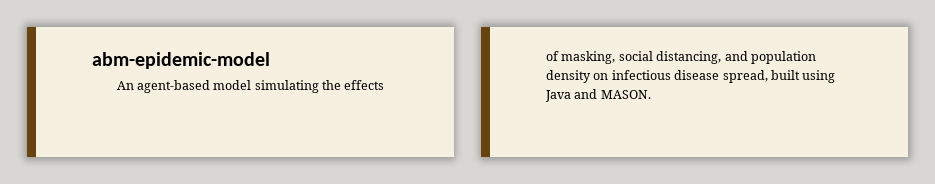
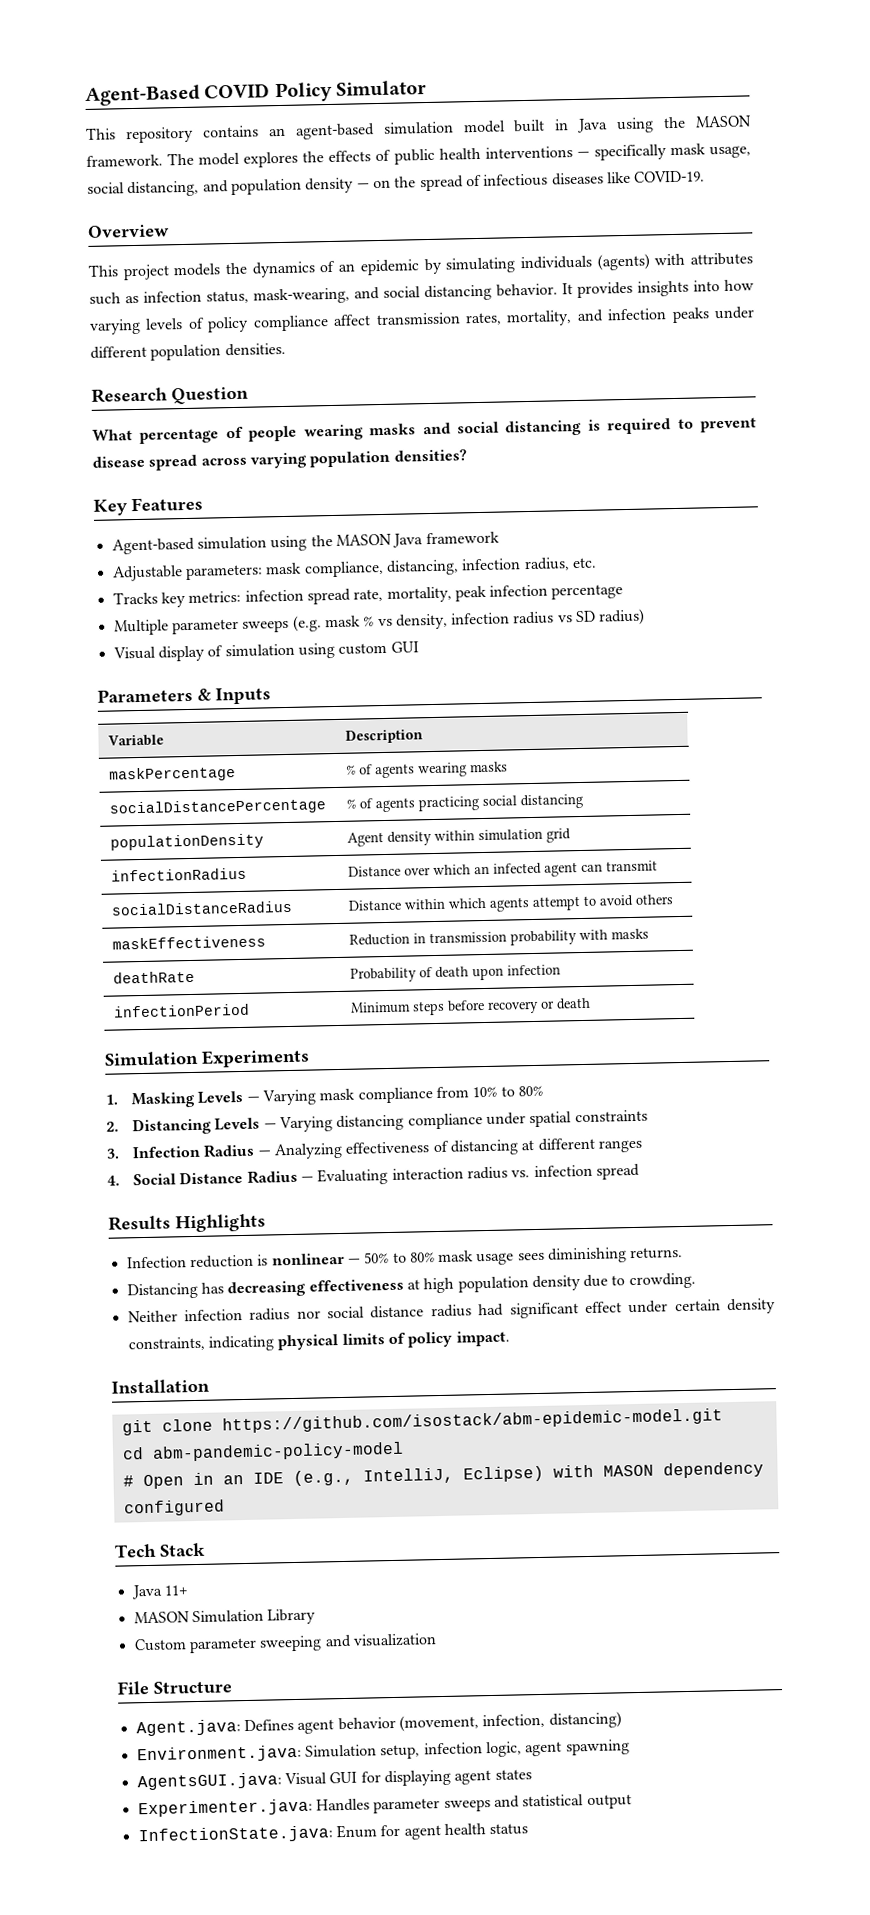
[92,52,270,69] [116,80,385,93] [546,51,616,64] abm-epidemic-model // An agent-based model simulating the effects of masking, -> [85,79,428,106] [85,115,752,144] [86,143,752,168] Agent-Based COVID Policy Simulator // This repository contains an agent-based simulation model built in Java using the MASON framework. The model explores the effects of public health interventions — specifically mask usage,
[593,70,836,83] [545,89,651,102] on infectious disease spread, built using Java and MASON. -> [356,170,706,192] [87,224,170,238] [88,252,753,281] [89,279,754,305] [89,306,755,335] [90,342,286,361] [91,386,249,405] [92,417,757,444] [92,449,467,471] [93,496,203,516] [111,531,500,555] [111,557,597,582] [112,584,624,608] [113,608,646,636] [112,641,419,662] [97,687,271,705] [108,734,165,747] [345,729,424,744] [109,766,237,783] [346,761,509,779] [109,798,328,817] [346,793,584,813] [110,833,265,851] [347,828,572,847] [111,867,248,882] [348,860,659,877] [111,900,294,916] [348,894,674,912] [112,935,267,950] [349,928,650,946] [113,970,196,984] [350,964,562,983] [113,1003,251,1018] [350,997,592,1016] [104,1048,310,1068] [105,1085,543,1109] [106,1109,648,1136] [106,1137,643,1160] [107,1163,640,1186] [108,1213,266,1233] [126,1246,684,1269] [126,1272,696,1300] [127,1298,776,1323] [127,1330,510,1352] [111,1378,210,1394] [121,1408,723,1436] [121,1441,404,1462] [122,1461,764,1490] [123,1499,225,1517] [114,1542,206,1558] [130,1584,188,1600] [133,1608,317,1625] [133,1633,437,1654] [117,1680,232,1695] [135,1711,622,1737] [136,1739,630,1764] [136,1769,532,1791] [137,1794,632,1818] [137,1823,529,1845] — on the spread of infectious diseases like COVID-19. // Overview // This project models the dynamics of an epidemic by simulating individuals (agents) with attributes such as infection status, mask-wearing, and social distancing behavior. It provides insights into how varying levels of policy compliance affect transmission rates, mortality, and infection peaks under different population densities. // Research Question // What percentage of people wearing masks and social distancing is required to prevent disease spread across varying population densities? // Key Features // Agent-based simulation using the MASON Java framework // Adjustable parameters: mask compliance, distancing, infection radius, etc. // Tracks key metrics: infection spread rate, mortality, peak infection percentage // Multiple parameter sweeps (e.g. mask % vs density, infection radius vs SD radius) // Visual display of simulation using custom GUI // Parameters & Inputs // Variable | Description // maskPercentage | % of agents wearing masks // socialDistancePercentage | % of agents practicing social distancing // populationDensity | Agent density within simulation grid // infectionRadius | Distance over which an infected agent can transmit // socialDistanceRadius | Distance within which agents attempt to avoid others // maskEffectiveness | Reduction in transmission probability with masks // deathRate | Probability of death upon infection // infectionPeriod | Minimum steps before recovery or death // Simulation Experiments // 1. Masking Levels — Varying mask compliance from 10% to 80% // 2. Distancing Levels — Varying distancing compliance under spatial constraints // 3. Infection Radius — Analyzing effectiveness of distancing at different ranges // 4. Social Distance Radius — Evaluating interaction radius vs. infection spread // Results Highlights // Infection reduction is nonlinear — 50% to 80% mask usage sees diminishing returns. // Distancing has decreasing effectiveness at high population density due to crowding. // Neither infection radius nor social distance radius had significant effect under certain density constraints, indicating physical limits of policy impact. // Installation // git clone https://github.com/isostack/abm-epidemic-model.git // cd abm-pandemic-policy-model // # Open in an IDE (e.g., IntelliJ, Eclipse) with MASON dependency configured // Tech Stack // Java 11+ // MASON Simulation Library // Custom parameter sweeping and visualization // File Structure // Agent.java: Defines agent behavior (movement, infection, distancing) // Environment.java: Simulation setup, infection logic, agent spawning // AgentsGUI.java: Visual GUI for displaying agent states // Experimenter.java: Handles parameter sweeps and statistical output // InfectionState.java: Enum for agent health status

